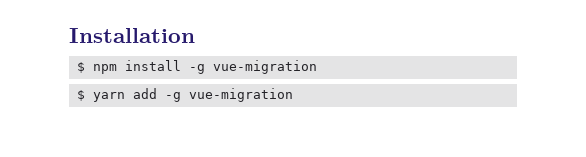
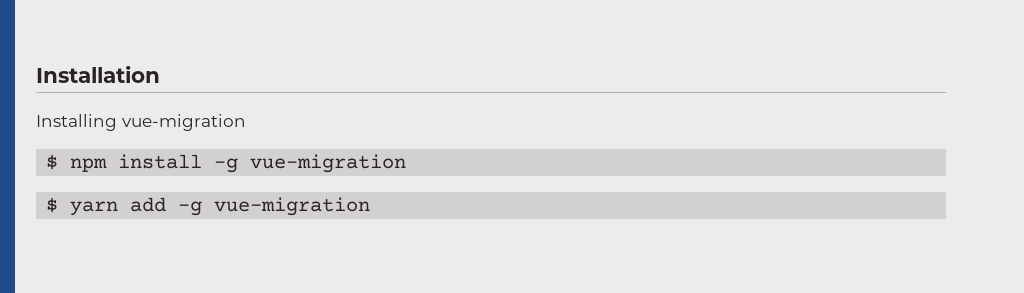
(195, 35) none -> [36,114,246,131] // Installing vue-migration

